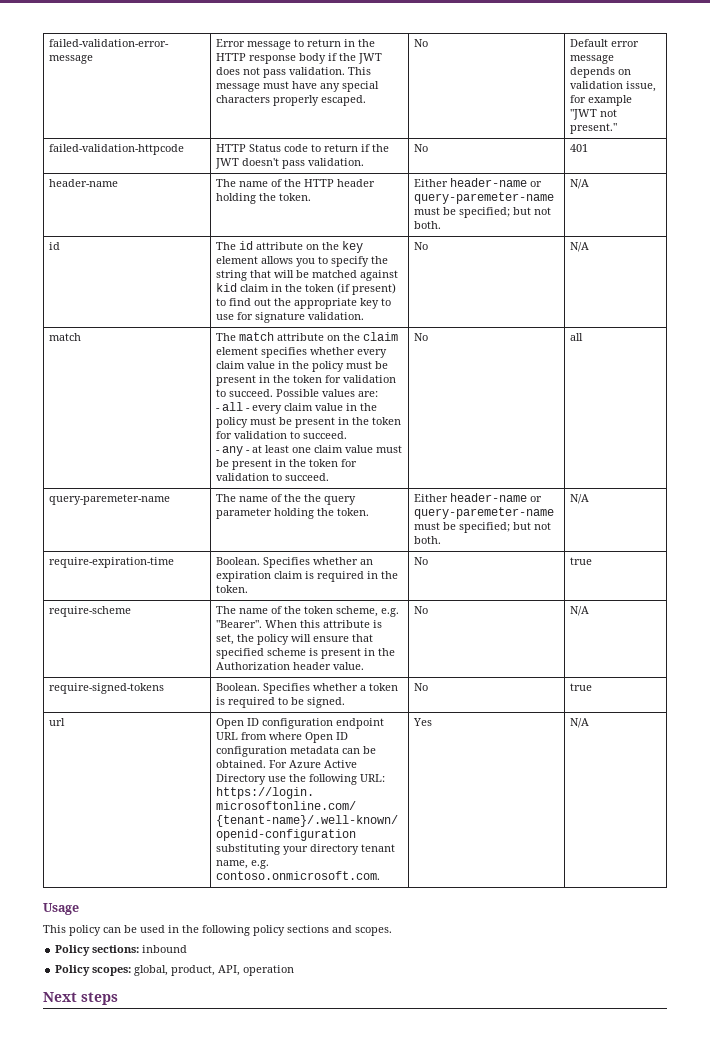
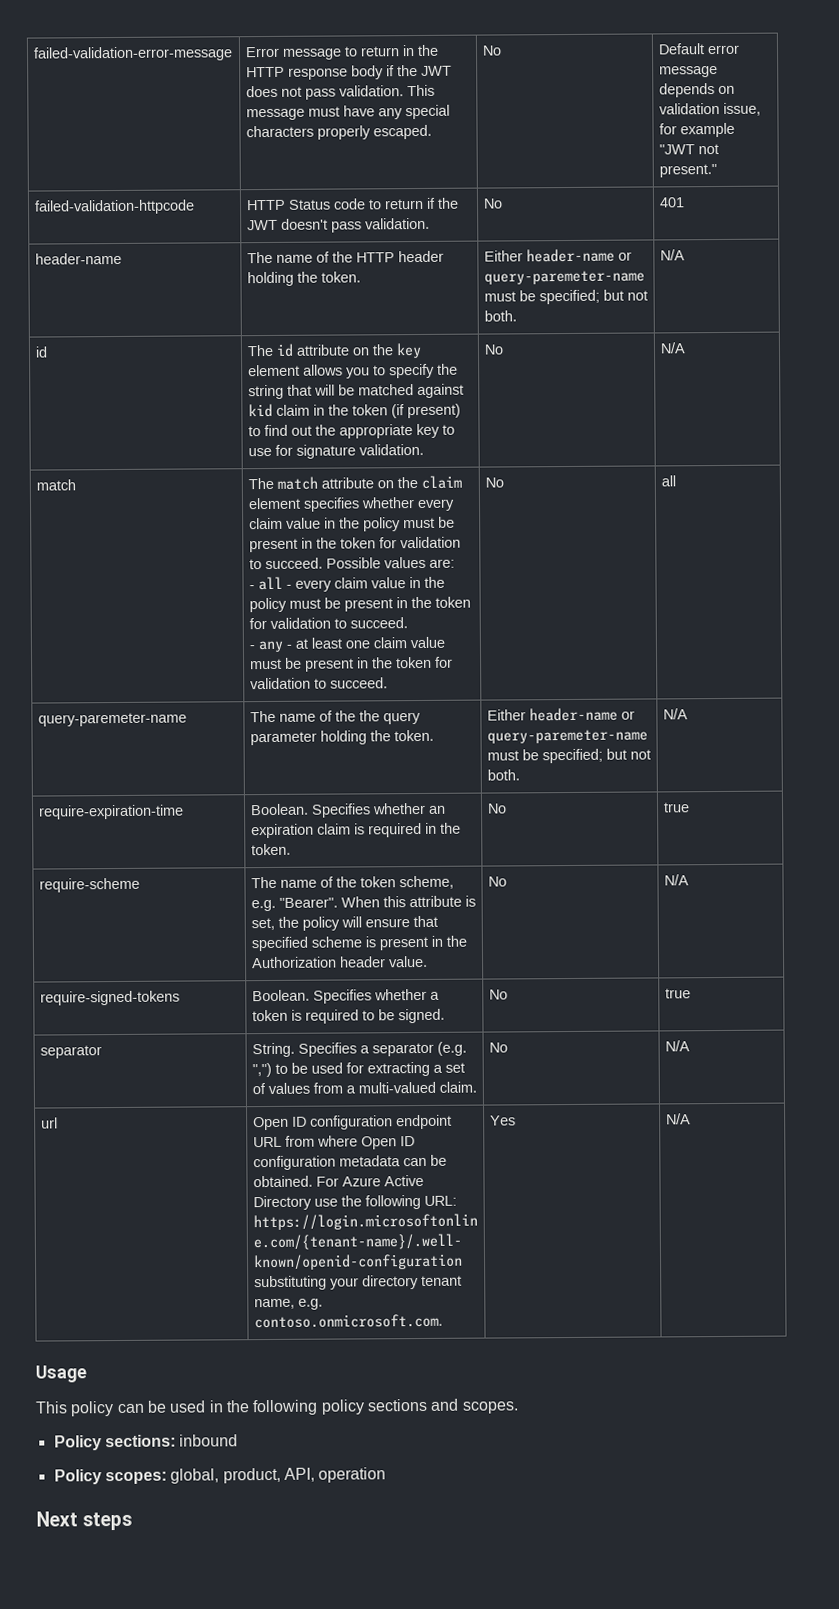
(593, 687) none -> [39,1045,102,1059] [251,1041,467,1058] [251,1061,465,1078] [251,1081,477,1095] [488,1042,508,1053] [664,1040,690,1052] // separator | String. Specifies a separator (e.g. ",") to be used for extracting a set of values from a multi-valued claim. | No | N/A

